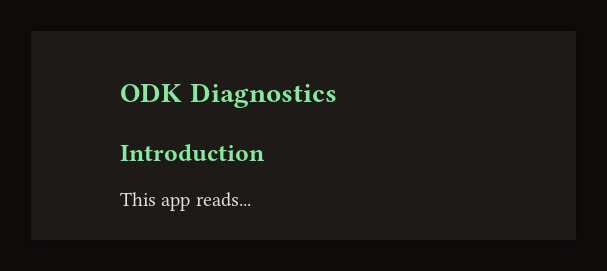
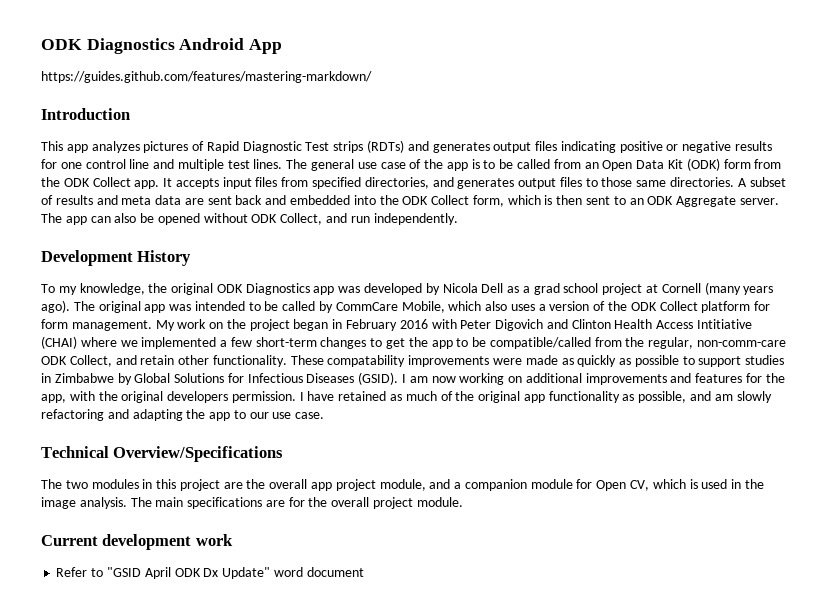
[120,83,337,108] ODK Diagnostics -> [41,38,283,54] [41,71,372,83] ODK Diagnostics Android App // https://guides.github.com/features/mastering-markdown/
[195,192,251,207] reads... -> [91,140,773,153] [41,158,782,171] [41,177,786,189] [41,195,779,207] [41,213,458,225] [41,250,192,266] [41,282,774,295] [41,300,771,313] [41,319,753,331] [41,336,787,349] [41,355,785,367] [41,372,785,385] [41,391,772,403] [41,409,325,421] [41,446,284,462] [41,479,764,491] [41,497,463,509] [41,534,233,550] [56,567,364,579] analyzes pictures of Rapid Diagnostic Test strips (RDTs) and generates output files indicating positive or negative results for one control line and multiple test lines. The general use case of the app is to be called from an Open Data Kit (ODK) form from the ODK Collect app. It accepts input files from specified directories, and generates output files to those same directories. A subset of results and meta data are sent back and embedded into the ODK Collect form, which is then sent to an ODK Aggregate server. The app can also be opened without ODK Collect, and run independently. // Development History // To my knowledge, the original ODK Diagnostics app was developed by Nicola Dell as a grad school project at Cornell (many years ago). The original app was intended to be called by CommCare Mobile, which also uses a version of the ODK Collect platform for form management. My work on the project began in February 2016 with Peter Digovich and Clinton Health Access Intitiative (CHAI) where we implemented a few short-term changes to get the app to be compatible/called from the regular, non-comm-care ODK Collect, and retain other functionality. These compatability improvements were made as quickly as possible to support studies in Zimbabwe by Global Solutions for Infectious Diseases (GSID). I am now working on additional improvements and features for the app, with the original developers permission. I have retained as much of the original app functionality as possible, and am slowly refactoring and adapting the app to our use case. // Technical Overview/Specifications // The two modules in this project are the overall app project module, and a companion module for Open CV, which is used in the image analysis. The main specifications are for the overall project module. // Current development work // Refer to "GSID April ODK Dx Update" word document

